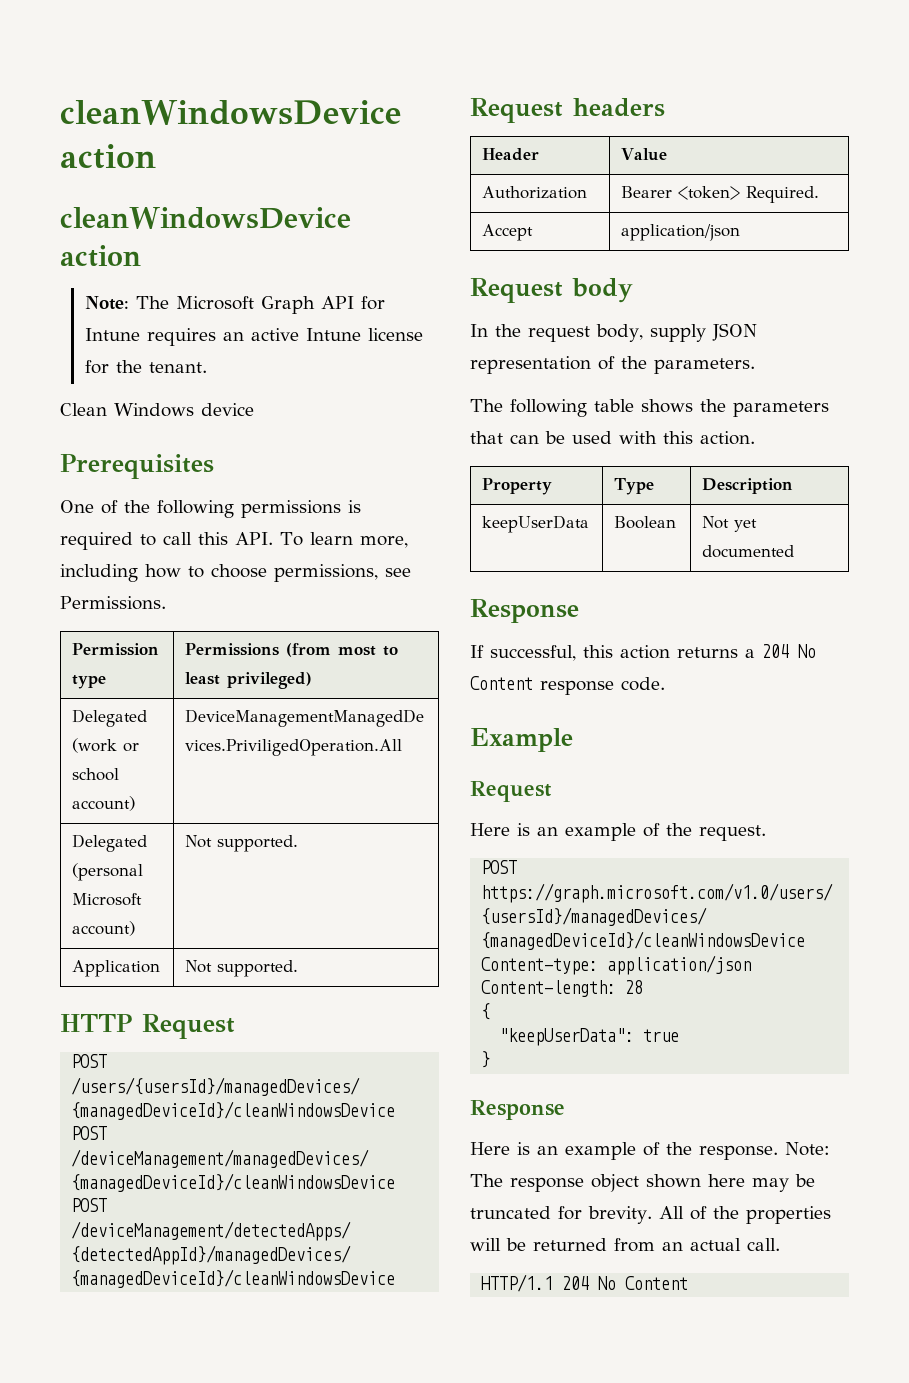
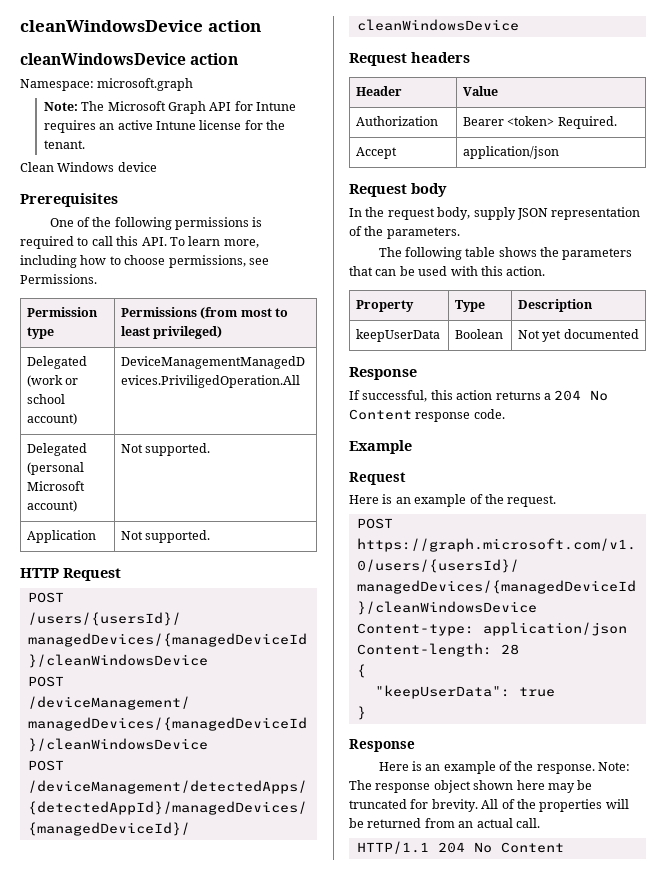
(141, 256) none -> [20,78,194,91] // Namespace: microsoft.graph

